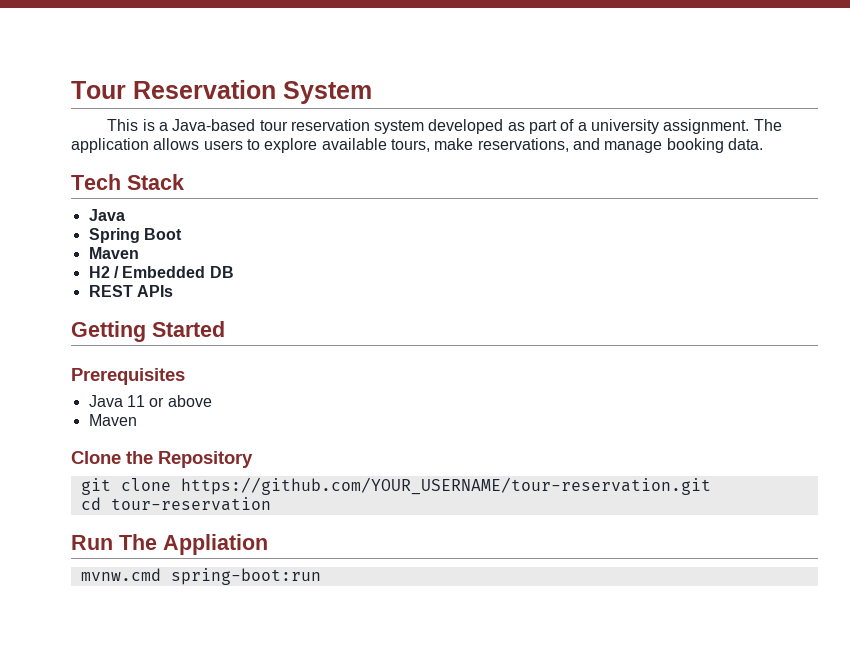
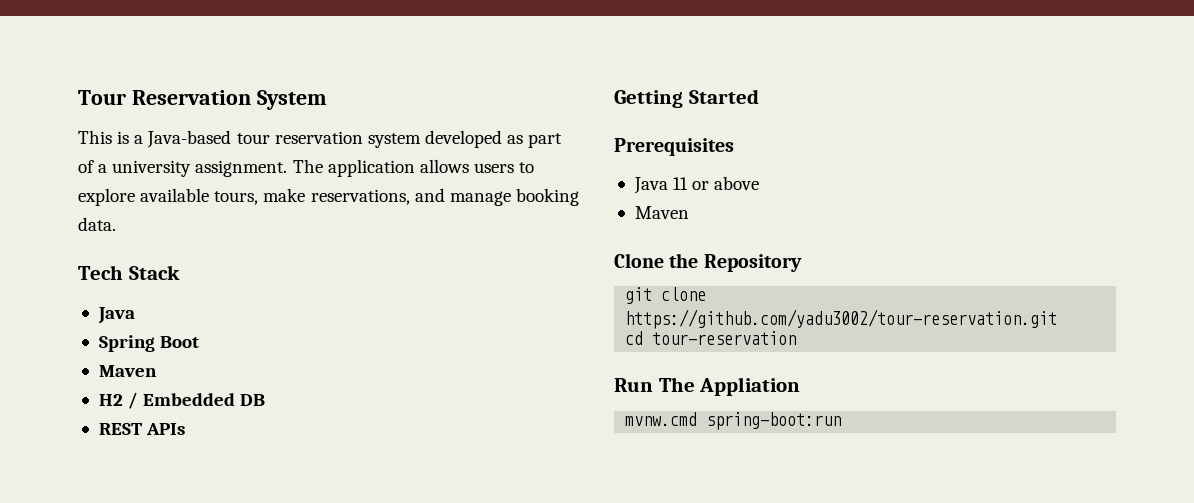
[180,477,711,495] https://github.com/YOUR_USERNAME/tour-reservation.git -> [625,309,1058,329] https://github.com/yadu3002/tour-reservation.git

